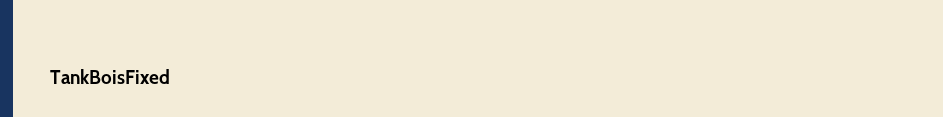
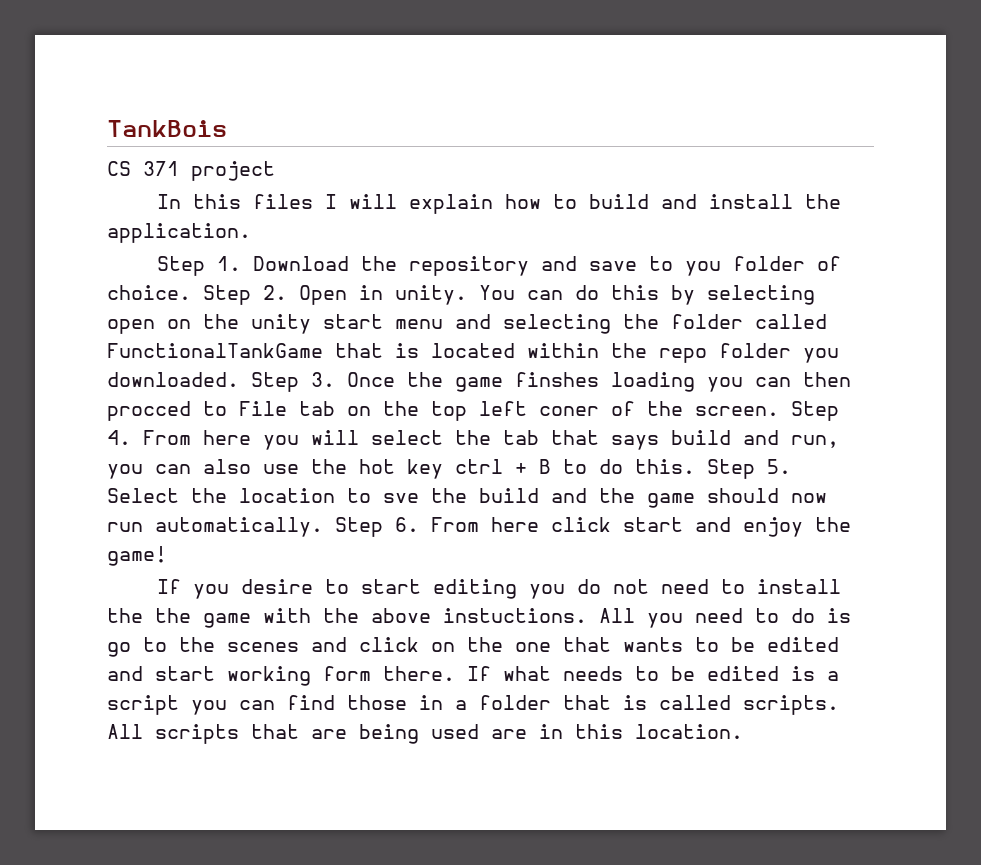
[50,69,170,84] TankBoisFixed -> [107,120,227,137] [107,161,275,181] [157,194,842,214] [107,223,251,243] [157,256,842,276] [107,285,815,305] [107,314,827,334] [107,343,839,363] [107,372,851,392] [107,401,839,421] [107,430,839,450] [107,459,791,479] [107,488,827,508] [107,517,851,537] [107,546,167,566] [157,579,842,599] [107,608,851,628] [107,637,839,657] [107,666,839,686] [107,695,839,715] [107,724,743,744] TankBois // CS 371 project // In this files I will explain how to build and install the application. // Step 1. Download the repository and save to you folder of choice. Step 2. Open in unity. You can do this by selecting open on the unity start menu and selecting the folder called FunctionalTankGame that is located within the repo folder you downloaded. Step 3. Once the game finshes loading you can then procced to File tab on the top left coner of the screen. Step 4. From here you will select the tab that says build and run, you can also use the hot key ctrl + B to do this. Step 5. Select the location to sve the build and the game should now run automatically. Step 6. From here click start and enjoy the game! // If you desire to start editing you do not need to install the the game with the above instuctions. All you need to do is go to the scenes and click on the one that wants to be edited and start working form there. If what needs to be edited is a script you can find those in a folder that is called scripts. All scripts that are being used are in this location.

